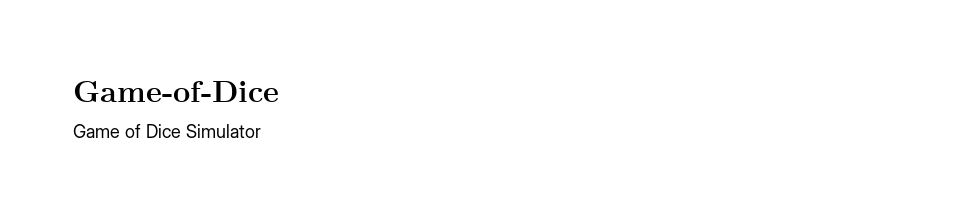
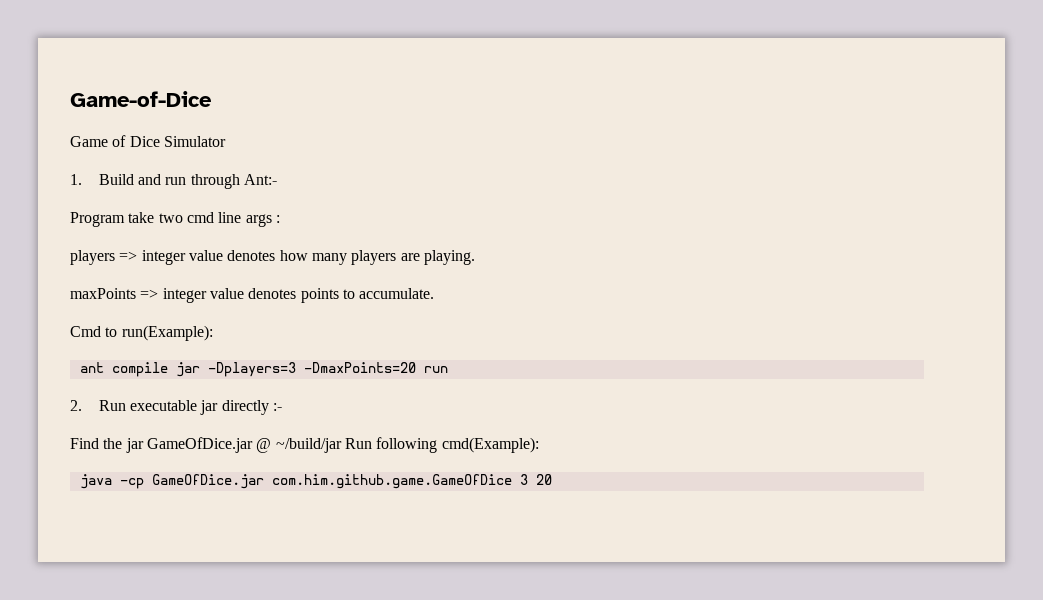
(261, 131) none -> [70,174,277,189] [70,212,280,227] [70,250,475,265] [70,288,435,303] [70,325,213,341] [79,362,448,377] [70,400,282,415] [70,437,539,453] [79,474,552,489] // 1. Build and run through Ant:- // Program take two cmd line args : // players => integer value denotes how many players are playing. // maxPoints => integer value denotes points to accumulate. // Cmd to run(Example): // ant compile jar -Dplayers=3 -DmaxPoints=20 run // 2. Run executable jar directly :- // Find the jar GameOfDice.jar @ ~/build/jar Run following cmd(Example): // java -cp GameOfDice.jar com.him.github.game.GameOfDice 3 20

